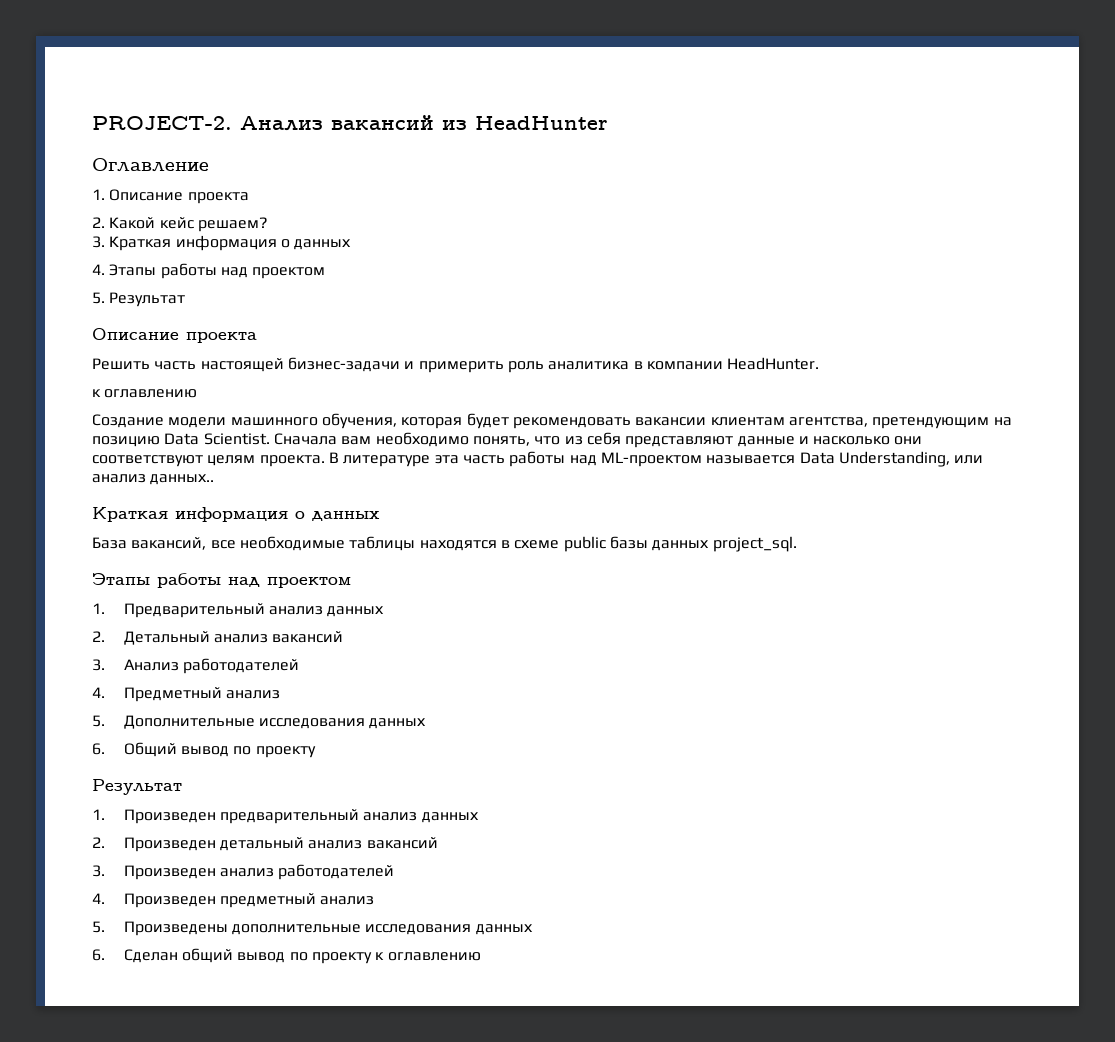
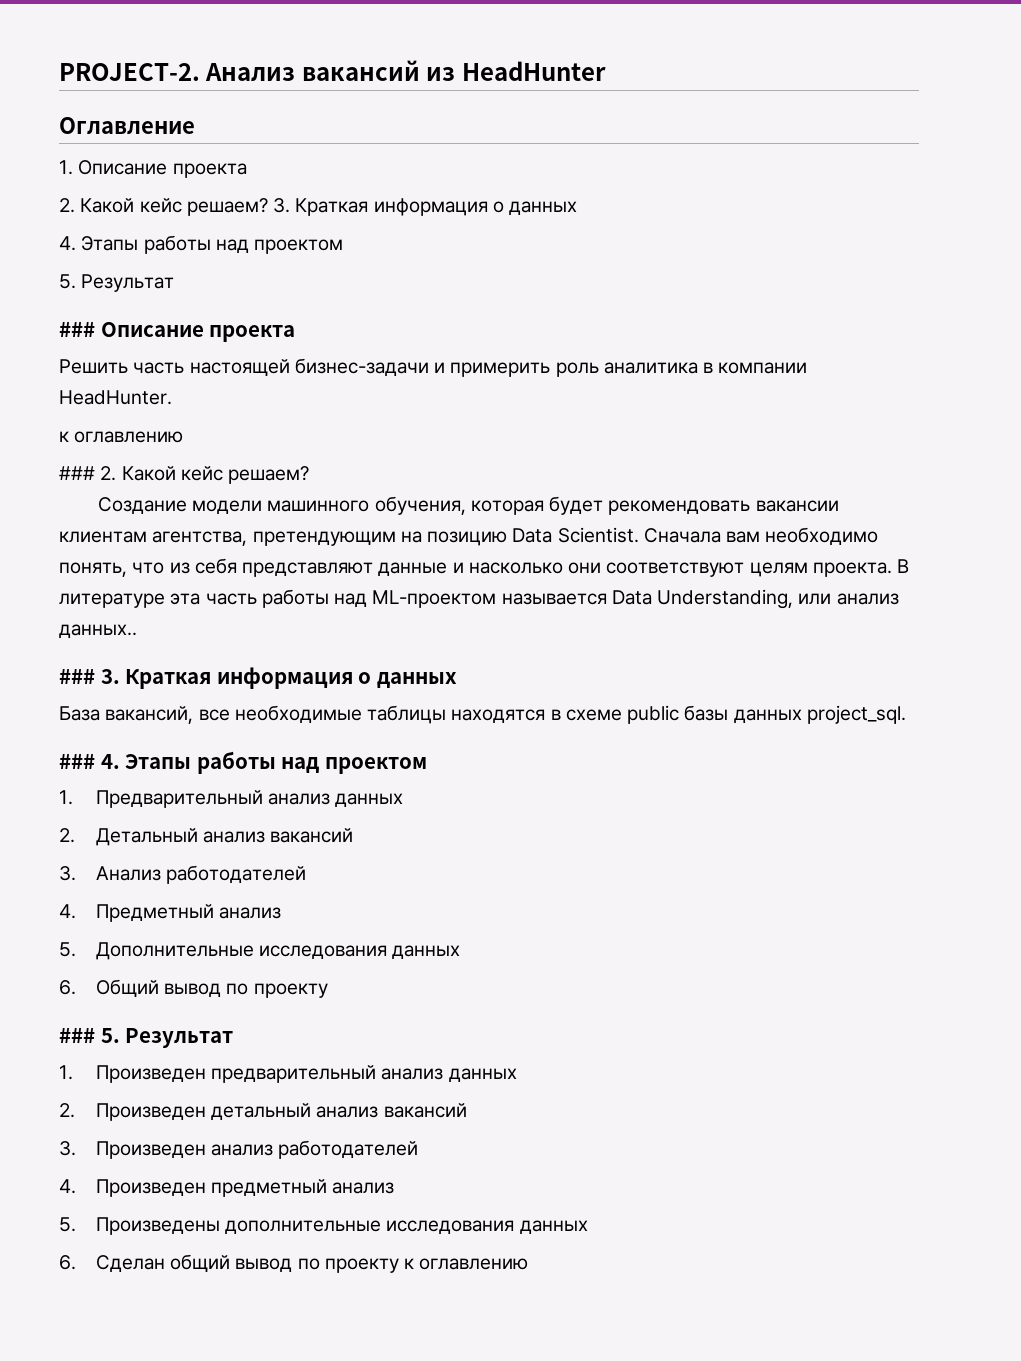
(268, 224) // -> (268, 207) none
(186, 299) none -> [59,322,95,337] ###
(198, 393) none -> [59,466,310,484] // ### 2. Какой кейс решаем?
(215, 479) none -> [59,669,120,684] ### 3.
(797, 544) none -> [59,754,120,769] ### 4.
(316, 752) none -> [59,1028,120,1043] ### 5.

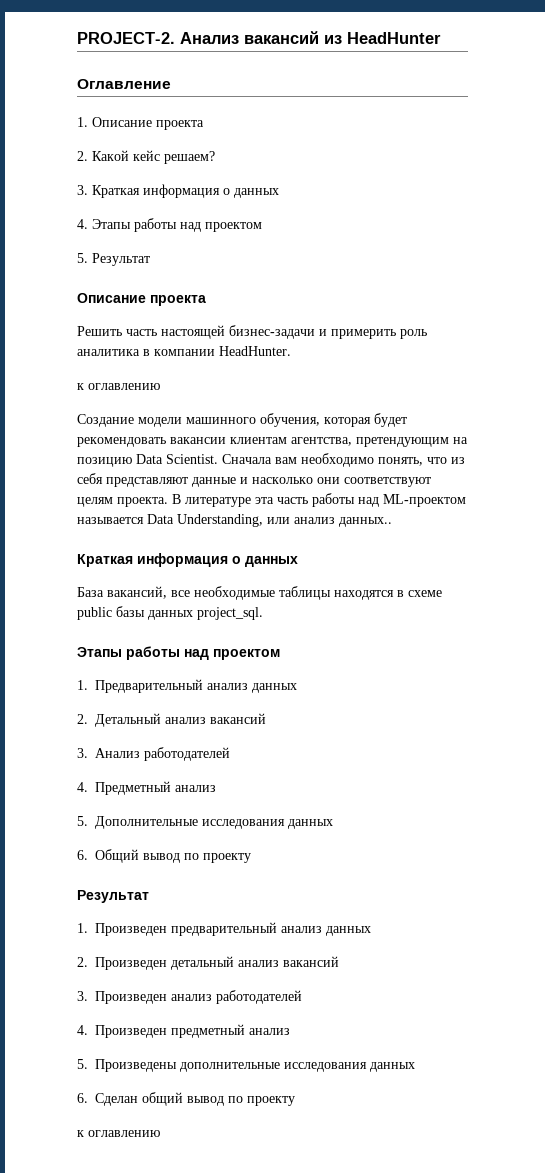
(268, 207) none -> (215, 157) //
[59,322,95,337] ### -> (150, 259) none
[59,466,310,484] // ### 2. Какой кейс решаем? -> (160, 386) none
[59,669,120,684] ### 3. -> (392, 522) none
[59,754,120,769] ### 4. -> (263, 613) none
[59,1028,120,1043] ### 5. -> (252, 858) none
(399, 1265) none -> (296, 1101) //

